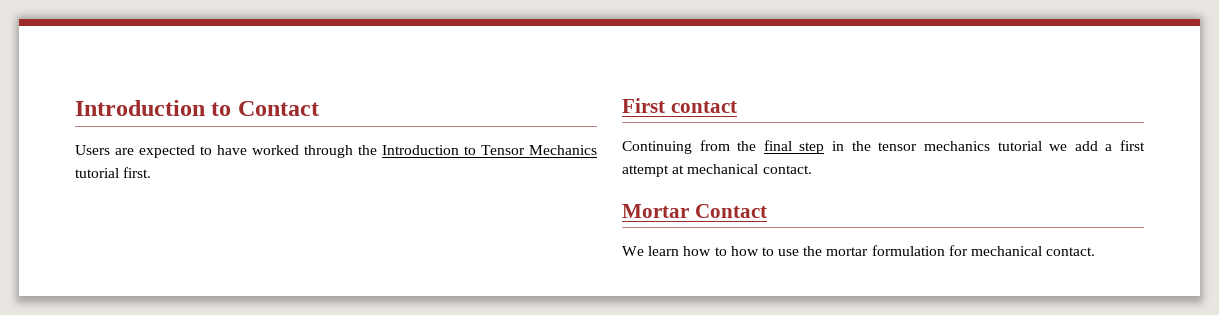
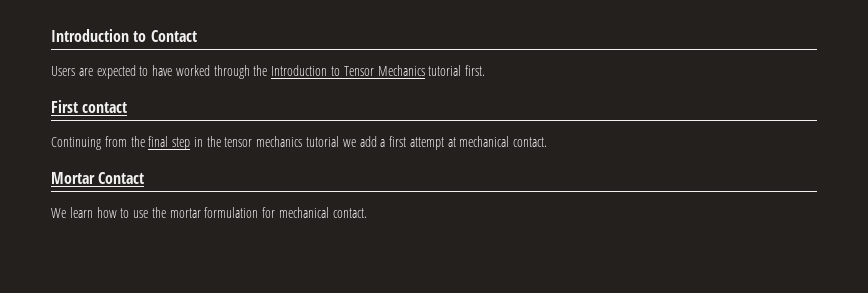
[730,246,774,256] how to -> (130, 213) none

